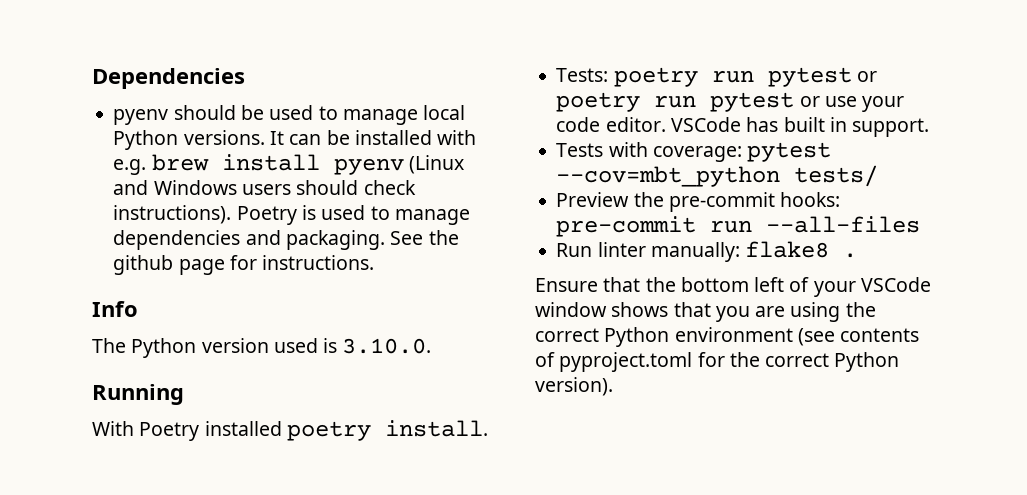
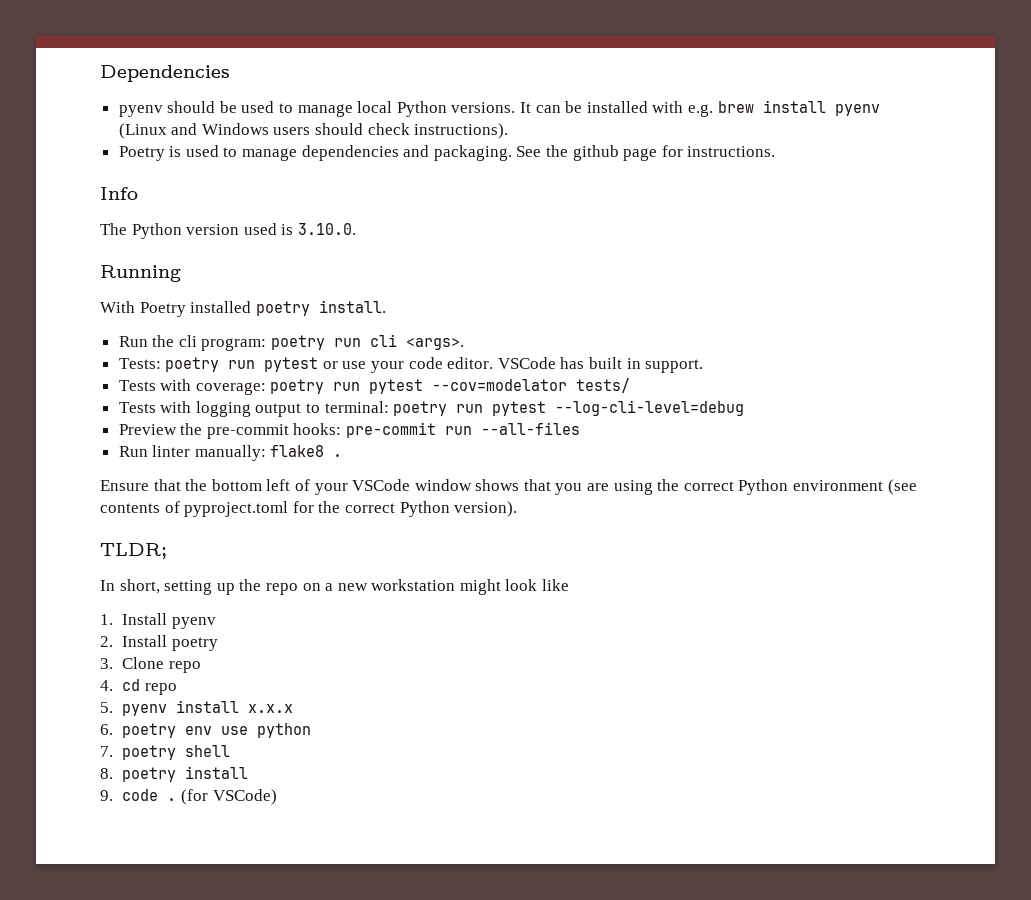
(232, 214) none -> (509, 131) //
[556,67,877,87] Tests: poetry run pytest or -> [118,334,465,351] [118,358,161,369] Run the cli program: poetry run cli <args>. // Tests:
[747,142,832,162] [556,165,879,187] pytest --cov=mbt_python tests/ -> [270,378,631,394] [118,400,745,417] poetry run pytest --cov=modelator tests/ // Tests with logging output to terminal: poetry run pytest --log-cli-level=debug
(613, 386) none -> [100,543,167,559] [100,579,570,595] [100,613,217,629] [100,635,219,651] [100,657,202,673] [100,679,178,695] [100,700,294,716] [100,723,312,738] [100,745,231,760] [100,766,249,782] [100,789,277,805] // TLDR; // In short, setting up the repo on a new workstation might look like // 1. Install pyenv // 2. Install poetry // 3. Clone repo // 4. cd repo // 5. pyenv install x.x.x // 6. poetry env use python // 7. poetry shell // 8. poetry install // 9. code . (for VSCode)

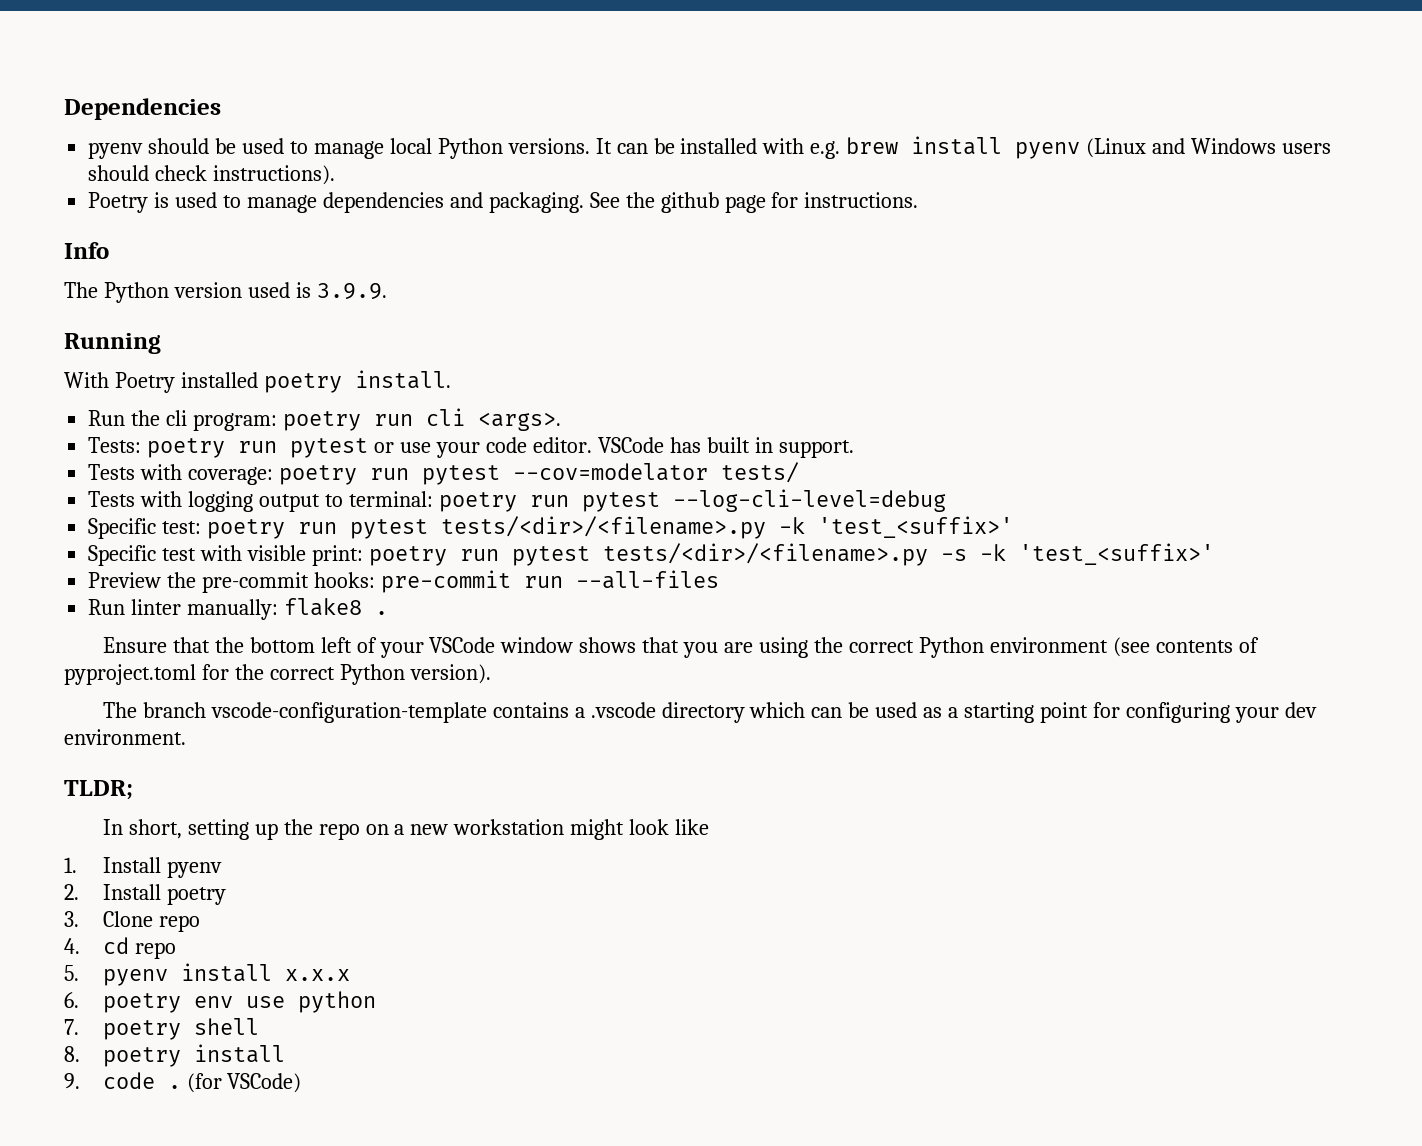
[297,223,356,235] 3.10.0. -> [316,283,387,300] 3.9.9.
(745, 408) none -> [88,516,1014,539] [88,543,1214,566] // Specific test: poetry run pytest tests/<dir>/<filename>.py -k 'test_<suffix>' // Specific test with visible print: poetry run pytest tests/<dir>/<filename>.py -s -k 'test_<suffix>'
(518, 509) none -> [102,702,1317,723] [64,729,186,745] // The branch vscode-configuration-template contains a .vscode directory which can be used as a starting point for configuring your dev environment.

